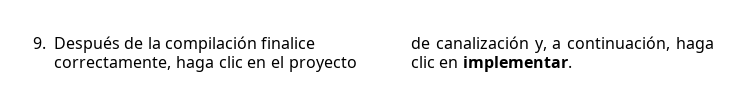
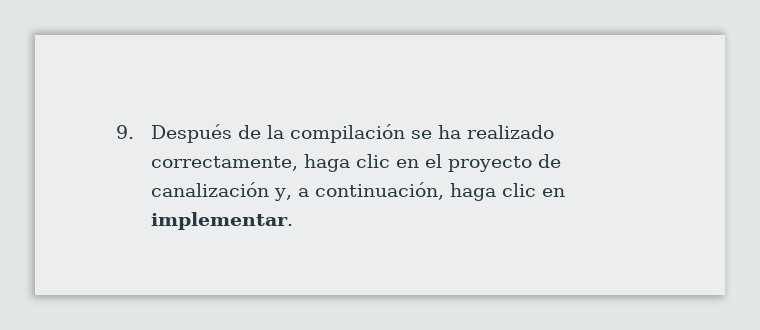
[261,37,316,49] finalice -> [410,125,554,139] se ha realizado

